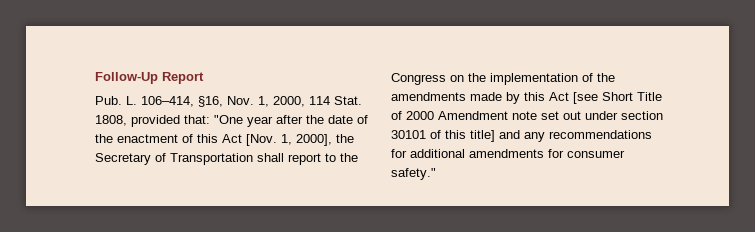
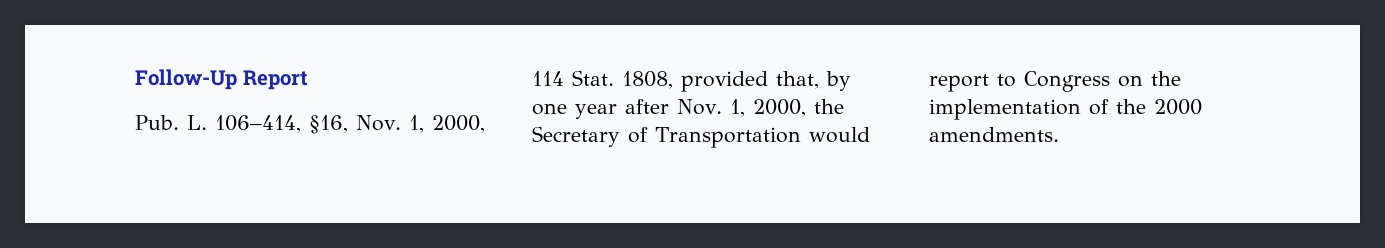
[184,115,368,127] [95,134,332,146] that: "One year after the date of the enactment of this Act [Nov. 1, 2000], -> [776,71,851,91] [532,99,806,119] that, by one year after Nov. 1, 2000,
[257,153,284,162] shall -> [808,127,870,143] would
[340,153,358,162] the -> (1016, 80) none
[391,92,662,104] [391,111,663,120] [391,130,652,142] [391,149,625,158] [391,168,436,180] amendments made by this Act [see Short Title of 2000 Amendment note set out under section 30101 of this title] and any recommendations for additional amendments for consumer safety." -> [1154,99,1202,115] [929,127,1059,142] 2000 amendments.

